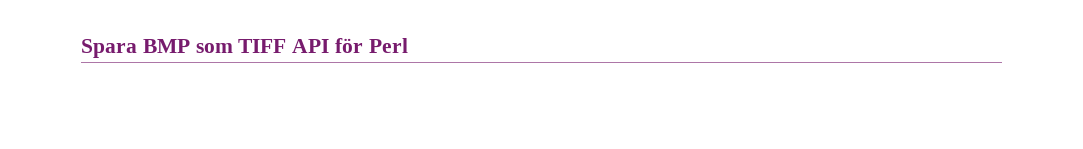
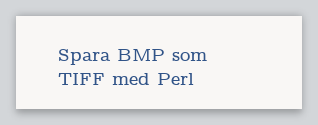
[292,38,364,53] API för -> [112,73,150,85] med

